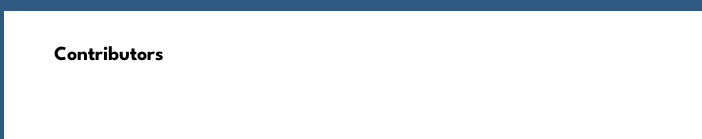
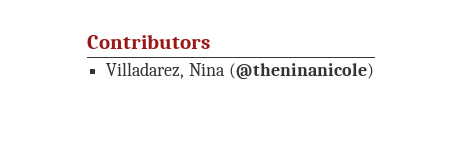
(164, 53) none -> [106,62,374,80] // Villadarez, Nina (@theninanicole)

